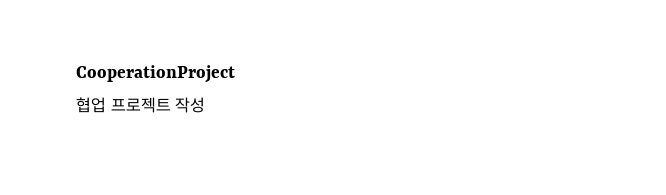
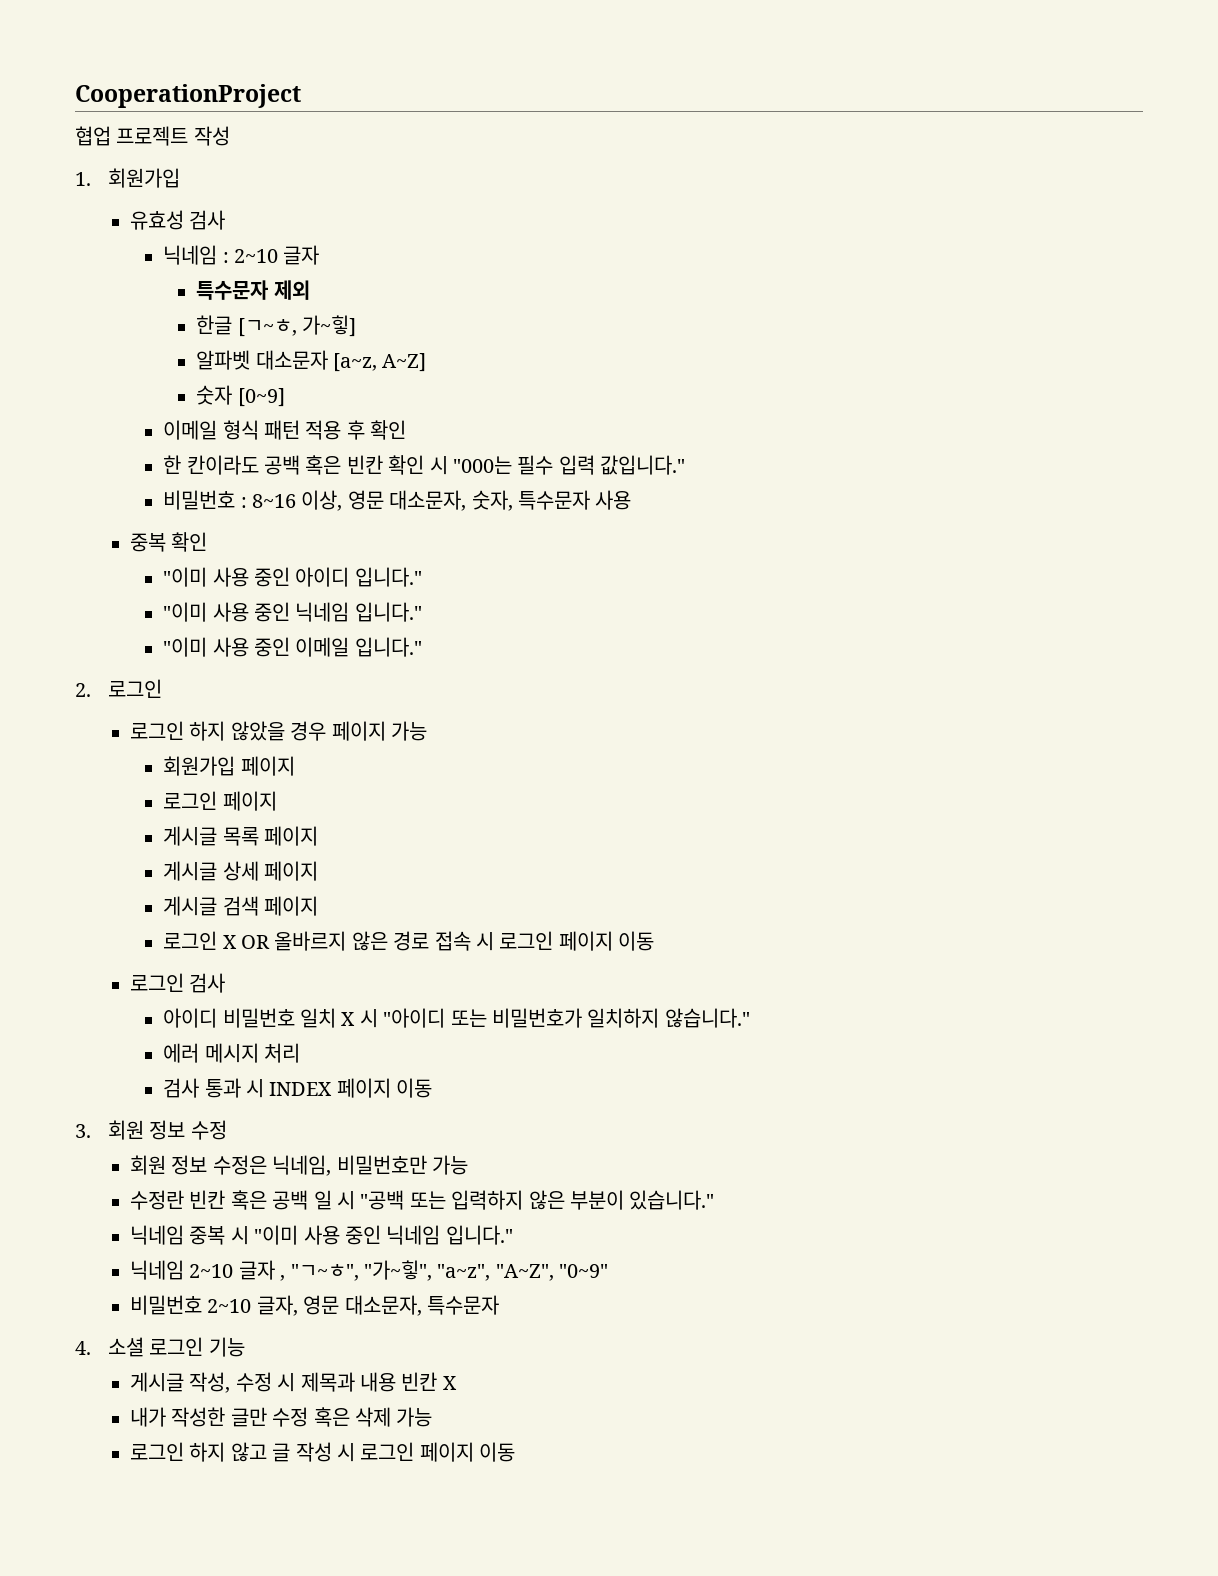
(206, 105) none -> [75,168,181,188] [130,210,226,230] [163,245,320,265] [196,280,310,300] [196,315,356,337] [196,350,427,372] [196,385,285,407] [163,420,407,440] [163,455,686,475] [163,490,632,511] [130,532,208,552] [163,567,422,587] [163,602,422,622] [163,637,422,657] [75,679,163,698] [130,721,428,741] [163,756,295,776] [163,791,277,811] [163,826,318,846] [163,861,318,881] [163,896,318,916] [163,931,655,951] [130,973,226,993] [163,1008,750,1028] [163,1043,300,1063] [163,1078,433,1098] [75,1120,227,1140] [130,1155,469,1176] [130,1190,715,1210] [130,1225,513,1245] [130,1260,609,1281] [130,1295,500,1316] [75,1337,245,1357] [130,1372,457,1393] [130,1407,433,1427] [130,1442,516,1462] // 1. 회원가입 // 유효성 검사 // 닉네임 : 2~10 글자 // 특수문자 제외 // 한글 [ㄱ~ㅎ, 가~힣] // 알파벳 대소문자 [a~z, A~Z] // 숫자 [0~9] // 이메일 형식 패턴 적용 후 확인 // 한 칸이라도 공백 혹은 빈칸 확인 시 "000는 필수 입력 값입니다." // 비밀번호 : 8~16 이상, 영문 대소문자, 숫자, 특수문자 사용 // 중복 확인 // "이미 사용 중인 아이디 입니다." // "이미 사용 중인 닉네임 입니다." // "이미 사용 중인 이메일 입니다." // 2. 로그인 // 로그인 하지 않았을 경우 페이지 가능 // 회원가입 페이지 // 로그인 페이지 // 게시글 목록 페이지 // 게시글 상세 페이지 // 게시글 검색 페이지 // 로그인 X OR 올바르지 않은 경로 접속 시 로그인 페이지 이동 // 로그인 검사 // 아이디 비밀번호 일치 X 시 "아이디 또는 비밀번호가 일치하지 않습니다." // 에러 메시지 처리 // 검사 통과 시 INDEX 페이지 이동 // 3. 회원 정보 수정 // 회원 정보 수정은 닉네임, 비밀번호만 가능 // 수정란 빈칸 혹은 공백 일 시 "공백 또는 입력하지 않은 부분이 있습니다." // 닉네임 중복 시 "이미 사용 중인 닉네임 입니다." // 닉네임 2~10 글자 , "ㄱ~ㅎ", "가~힣", "a~z", "A~Z", "0~9" // 비밀번호 2~10 글자, 영문 대소문자, 특수문자 // 4. 소셜 로그인 기능 // 게시글 작성, 수정 시 제목과 내용 빈칸 X // 내가 작성한 글만 수정 혹은 삭제 가능 // 로그인 하지 않고 글 작성 시 로그인 페이지 이동

